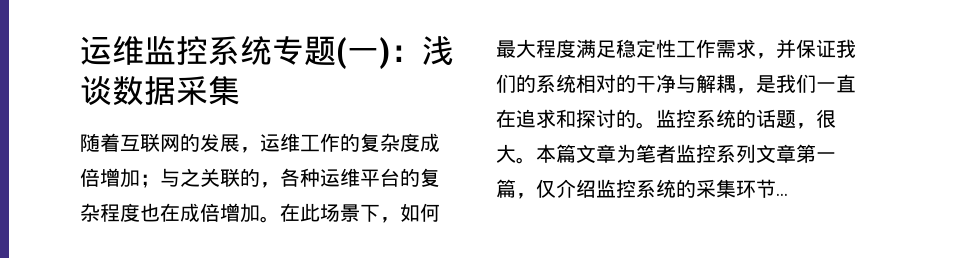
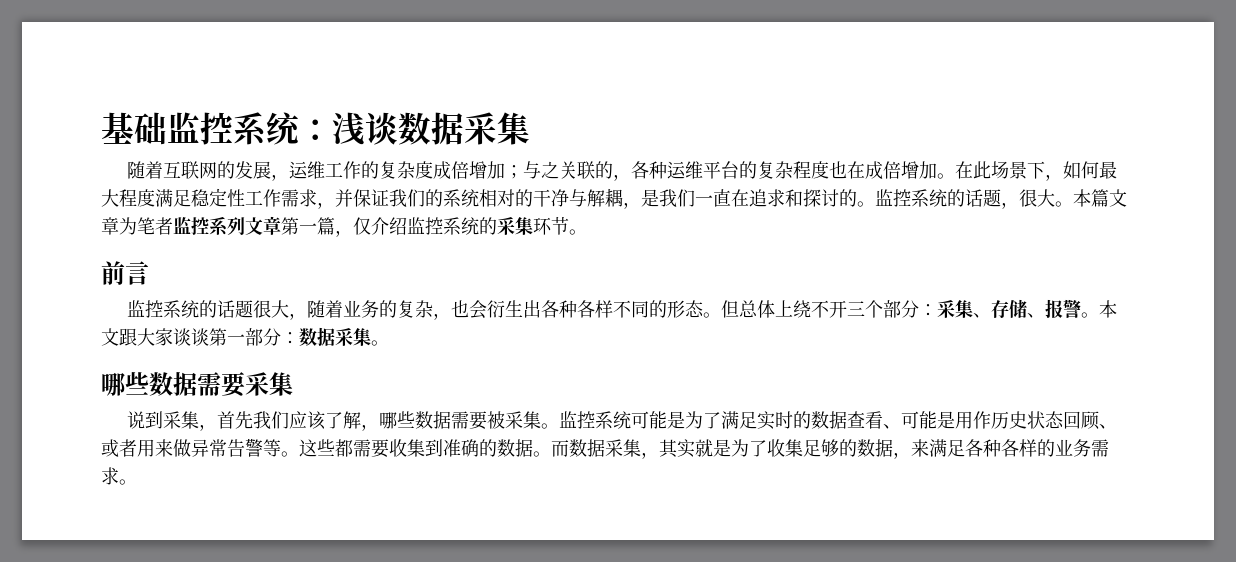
[80,36,390,70] 运维监控系统专题(一) -> [101,112,300,145] 基础监控系统
[776,193,788,196] ... -> [569,229,587,235] [101,261,149,285] [127,299,1118,320] [101,327,389,346] [101,372,293,397] [127,411,1118,431] [101,438,1109,459] [101,467,137,485] 。 // 前言 // 监控系统的话题很大，随着业务的复杂，也会衍生出各种各样不同的形态。但总体上绕不开三个部分：采集、存储、报警。本文跟大家谈谈第一部分：数据采集。 // 哪些数据需要采集 // 说到采集，首先我们应该了解，哪些数据需要被采集。监控系统可能是为了满足实时的数据查看、可能是用作历史状态回顾、或者用来做异常告警等。这些都需要收集到准确的数据。而数据采集，其实就是为了收集足够的数据，来满足各种各样的业务需求。

